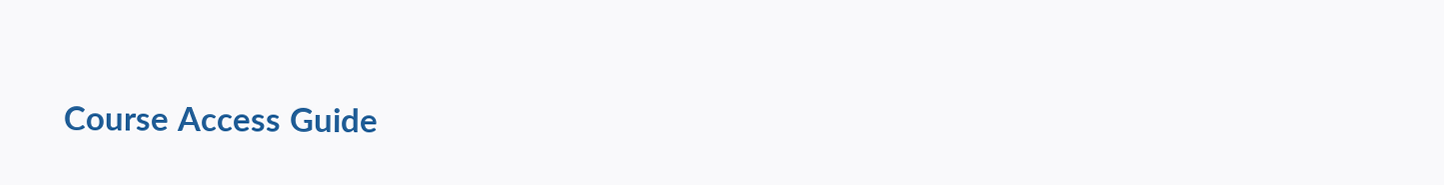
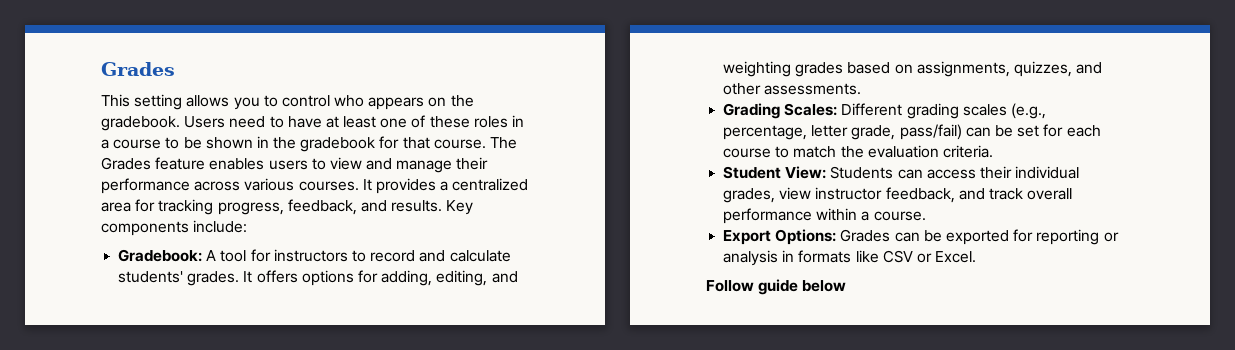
[63,106,378,133] Course Access Guide -> [101,62,175,76] [101,94,474,110] [101,115,525,131] [101,136,518,152] [101,157,489,173] [101,178,529,194] [101,199,474,215] [101,220,248,236] [118,249,511,262] [118,270,518,286] [723,61,1103,77] [723,83,862,95] [723,103,1046,119] [723,124,1101,140] [723,145,993,158] [723,166,1080,179] [723,187,1073,203] [723,208,926,224] [723,229,1119,245] [723,250,977,266] [706,279,847,295] Grades // This setting allows you to control who appears on the gradebook. Users need to have at least one of these roles in a course to be shown in the gradebook for that course. The Grades feature enables users to view and manage their performance across various courses. It provides a centralized area for tracking progress, feedback, and results. Key components include: // Gradebook: A tool for instructors to record and calculate students' grades. It offers options for adding, editing, and weighting grades based on assignments, quizzes, and other assessments. // Grading Scales: Different grading scales (e.g., percentage, letter grade, pass/fail) can be set for each course to match the evaluation criteria. // Student View: Students can access their individual grades, view instructor feedback, and track overall performance within a course. // Export Options: Grades can be exported for reporting or analysis in formats like CSV or Excel. // Follow guide below

